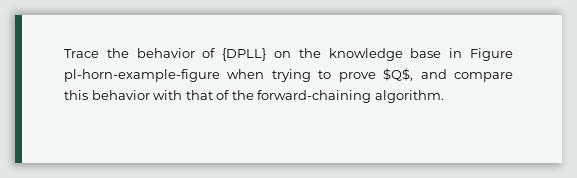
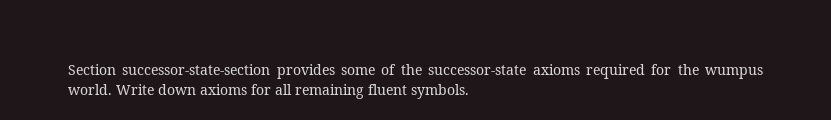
[64,48,513,61] [64,68,513,82] [64,90,444,103] Trace the behavior of {DPLL} on the knowledge base in Figure pl-horn-example-figure when trying to prove $Q$, and compare this behavior with that of the forward-chaining algorithm. -> [68,64,764,79] [68,84,469,99] Section successor-state-section provides some of the successor-state axioms required for the wumpus world. Write down axioms for all remaining fluent symbols.

